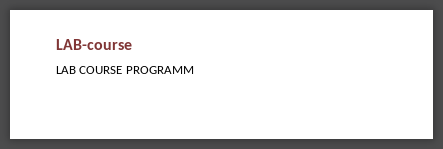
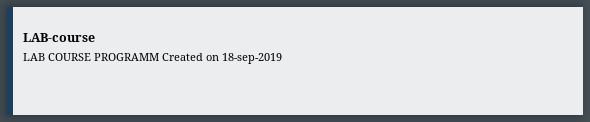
(194, 70) none -> [162,53,282,64] Created on 18-sep-2019

